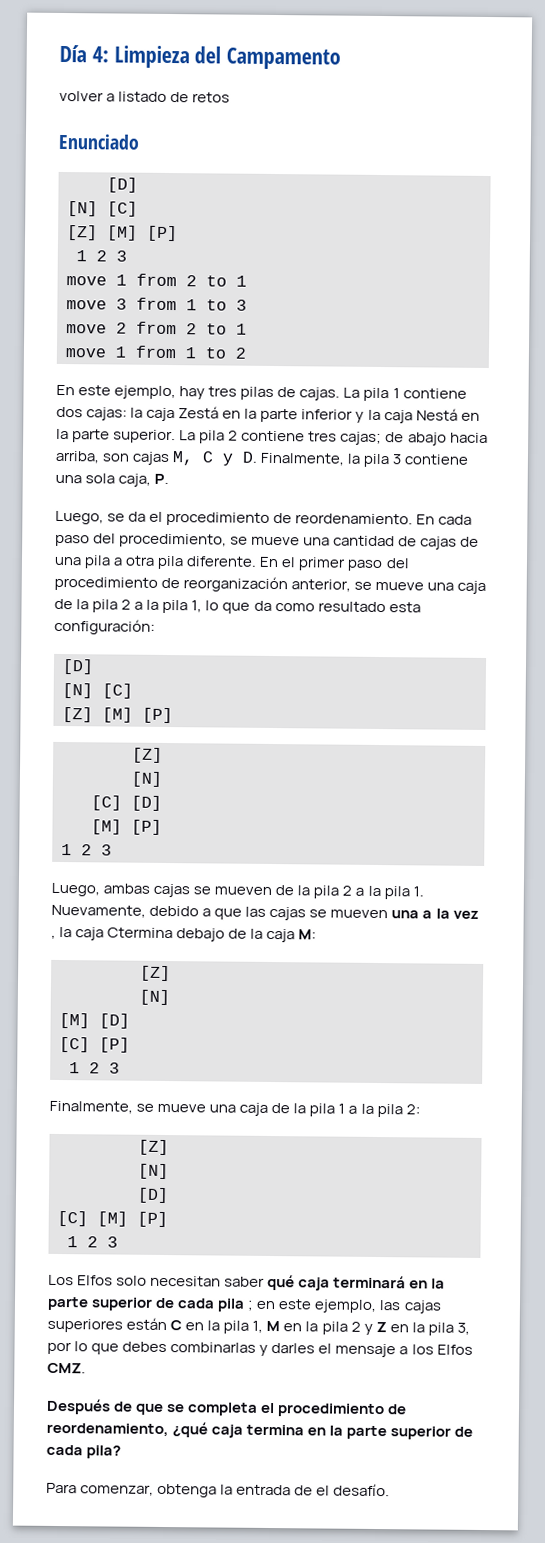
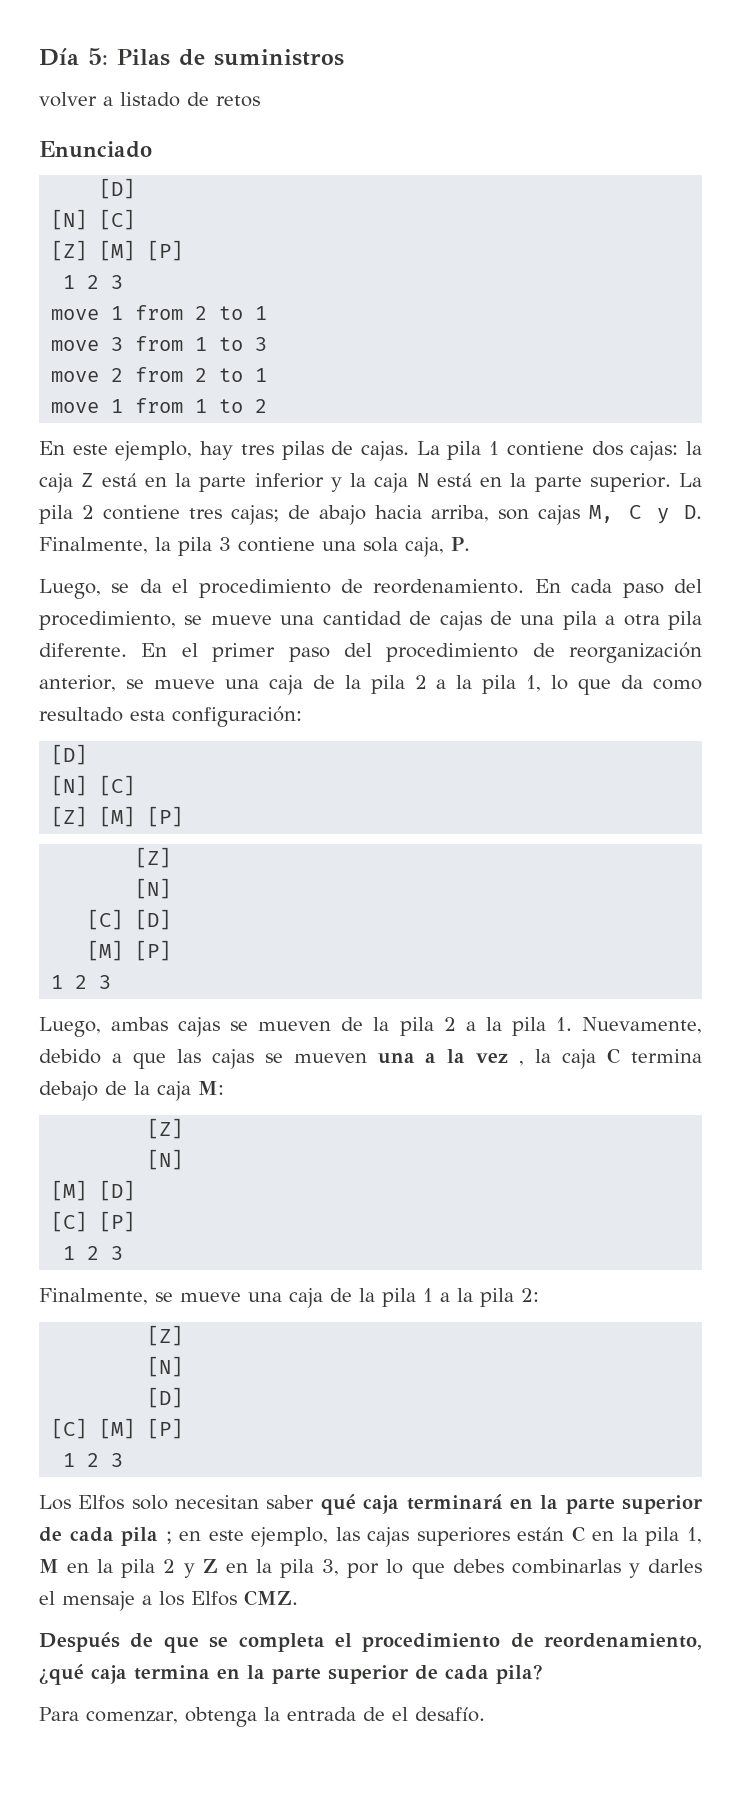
[91,45,342,70] 4: Limpieza del Campamento -> [88,48,344,66] 5: Pilas de suministros
[178,406,220,419] Zestá -> [81,473,137,487] Z está
[415,408,458,421] Nestá -> [416,473,472,487] N está
[107,927,174,939] Ctermina -> [607,1048,702,1064] C termina

